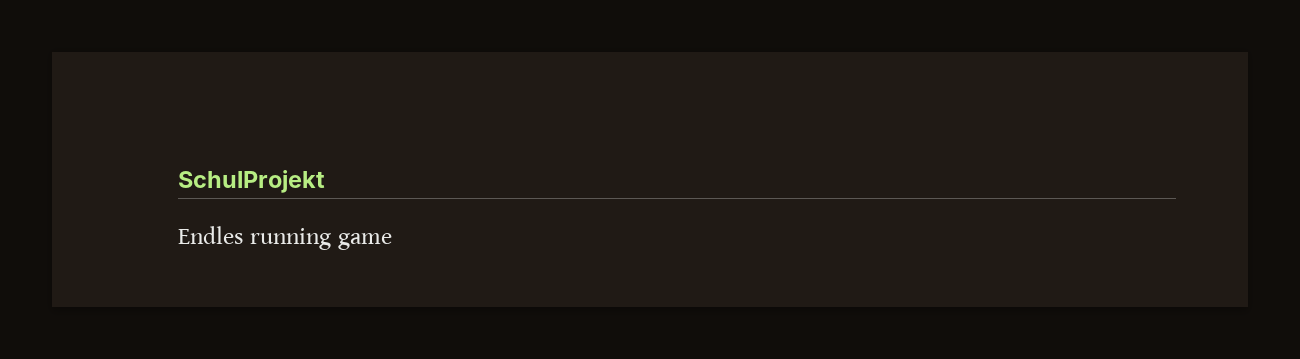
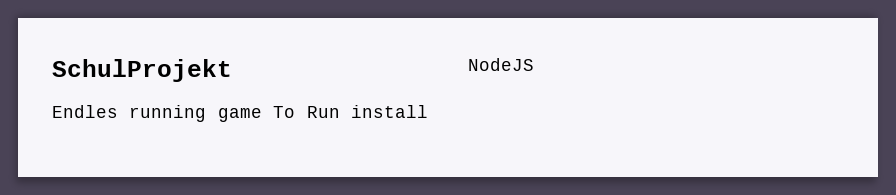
(392, 241) none -> [273,105,428,118] [468,58,534,71] To Run install NodeJS

